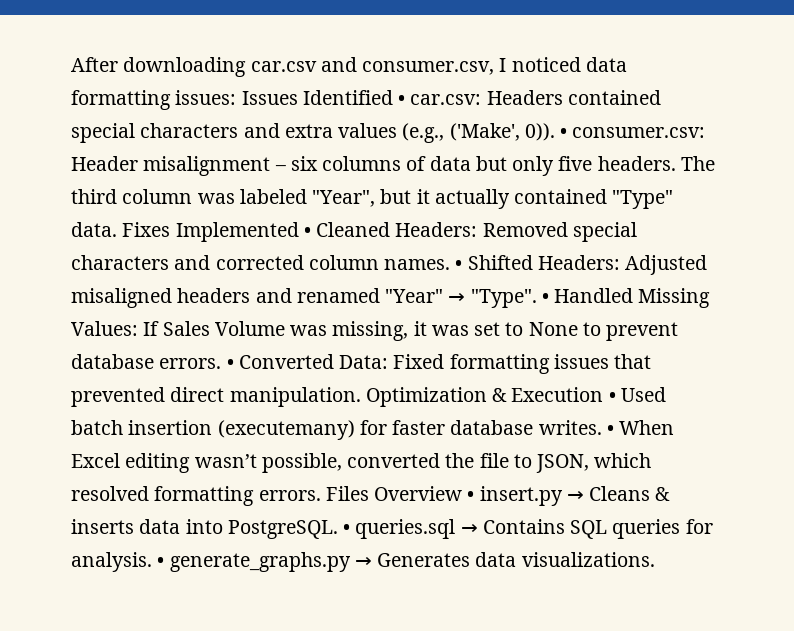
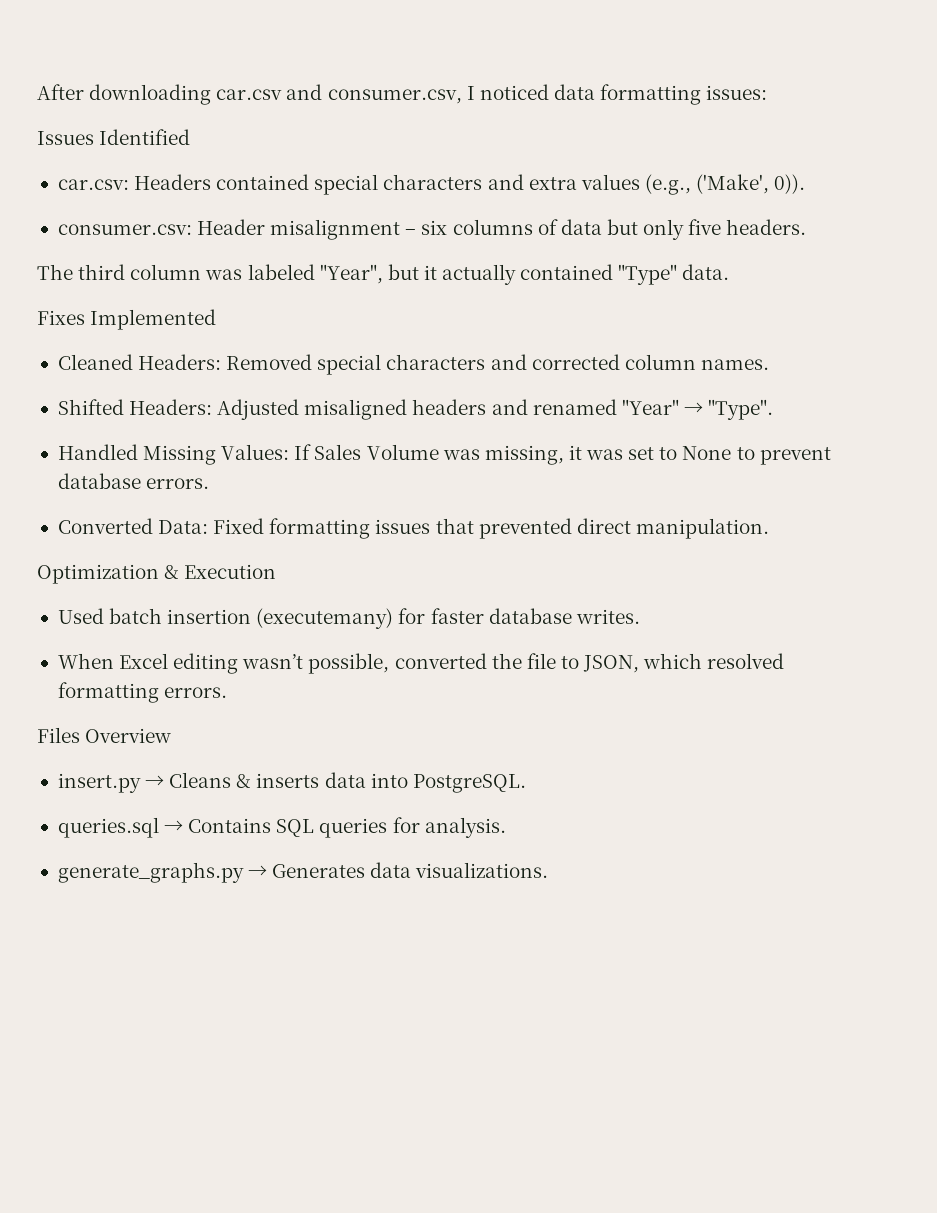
(237, 97) none -> (768, 92) //
[398,95,406,105] • -> (191, 137) //
[560,128,568,138] • -> (806, 184) //
(676, 163) none -> (807, 227) //
(117, 229) none -> (730, 272) //
[303,227,311,237] • -> (217, 319) //
[455,260,463,270] • -> (769, 364) //
[541,293,549,303] • -> (774, 409) //
[226,359,234,369] • -> (210, 483) //
(361, 397) none -> (769, 528) //
[608,392,616,402] • -> (277, 571) //
[606,425,614,435] • -> (640, 616) //
(321, 495) none -> (228, 692) //
[467,491,475,501] • -> (172, 735) //
[343,524,351,534] • -> (526, 783) //
[157,557,165,567] • -> (506, 827) //

